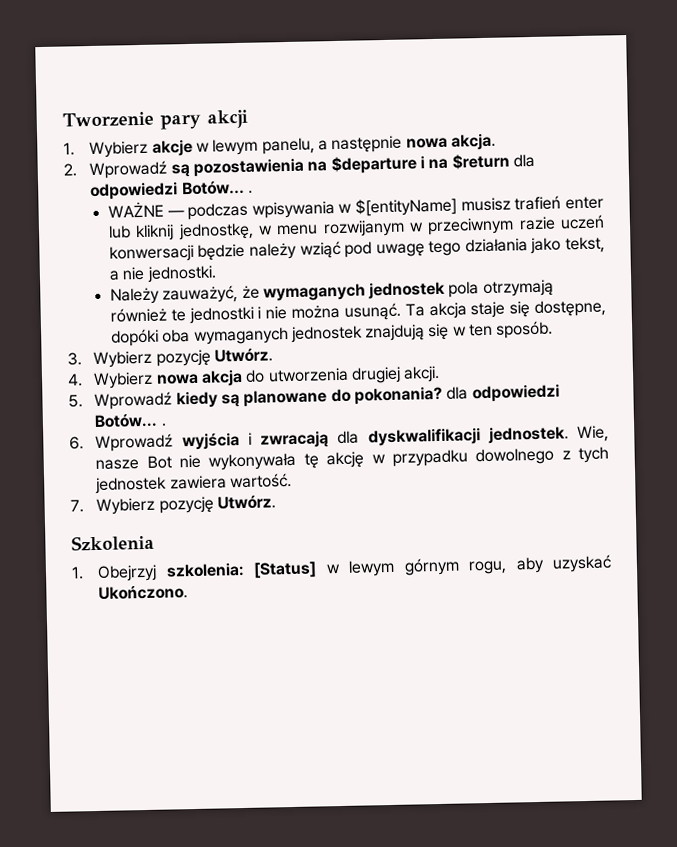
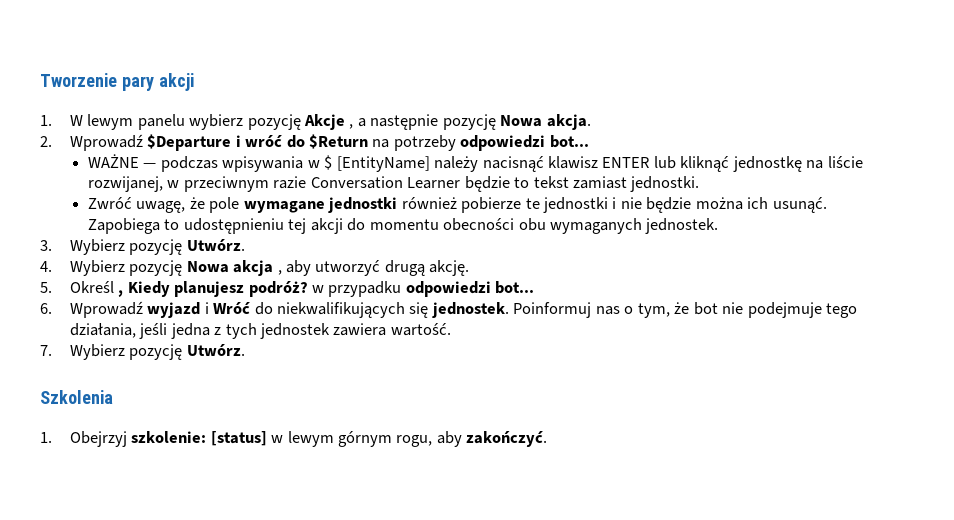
[89,133,496,159] [63,153,535,180] [90,179,253,201] Wybierz akcje w lewym panelu, a następnie nowa akcja. // 2. Wprowadź są pozostawienia na $departure i na $return dla odpowiedzi Botów... . -> [69,114,591,130] [40,134,589,151] W lewym panelu wybierz pozycję Akcje , a następnie pozycję Nowa akcja. // 2. Wprowadź $Departure i wróć do $Return na potrzeby odpowiedzi bot...
[355,195,604,217] [107,214,605,242] [108,236,605,263] [108,265,217,283] [109,279,554,305] [109,299,606,325] [110,320,554,347] $[entityName] musisz trafień enter lub kliknij jednostkę, w menu rozwijanym w przeciwnym razie uczeń konwersacji będzie należy wziąć pod uwagę tego działania jako tekst, a nie jednostki. // Należy zauważyć, że wymaganych jednostek pola otrzymają również te jednostki i nie można usunąć. Ta akcja staje się dostępne, dopóki oba wymaganych jednostek znajdują się w ten sposób. -> [324,155,863,172] [87,176,700,192] [87,197,827,213] [87,218,719,234] $ [EntityName] należy nacisnąć klawisz ENTER lub kliknąć jednostkę na liście rozwijanej, w przeciwnym razie Conversation Learner będzie to tekst zamiast jednostki. // Zwróć uwagę, że pole wymagane jednostki również pobierze te jednostki i nie będzie można ich usunąć. Zapobiega to udostępnieniu tej akcji do momentu obecności obu wymaganych jednostek.
[155,365,441,387] [68,384,560,410] [94,412,167,428] [69,425,609,452] [95,447,555,471] nowa akcja do utworzenia drugiej akcji. // 5. Wprowadź kiedy są planowane do pokonania? dla odpowiedzi Botów... . // 6. Wprowadź wyjścia i zwracają dla dyskwalifikacji jednostek. Wie, nasze Bot nie wykonywała tę akcję w przypadku dowolnego -> [129,260,470,276] [40,281,535,297] [40,301,858,318] [69,323,210,339] pozycję Nowa akcja , aby utworzyć drugą akcję. // 5. Określ , Kiedy planujesz podróż? w przypadku odpowiedzi bot... // 6. Wprowadź wyjazd i Wróć do niekwalifikujących się jednostek. Poinformuj nas o tym, że bot nie podejmuje tego działania, jeśli jedna
[165,561,318,579] szkolenia: [Status] -> [131,431,267,446] szkolenie: [status]
[552,554,613,573] [98,584,189,600] uzyskać Ukończono. -> [466,431,548,447] zakończyć.

